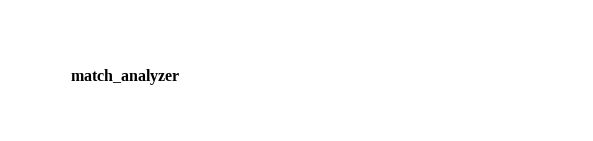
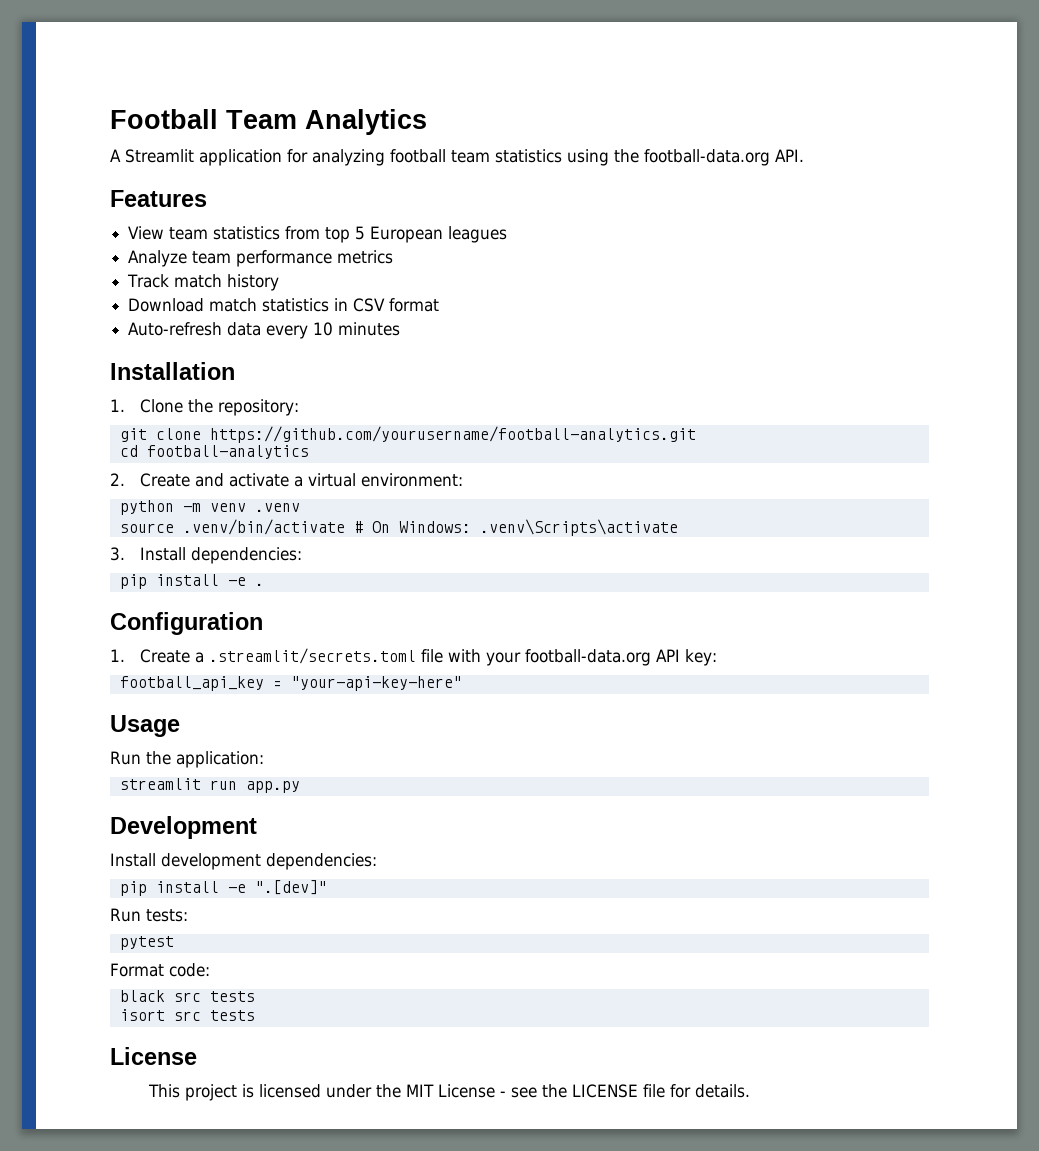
[71,69,179,85] match_analyzer -> [110,109,427,135] [110,149,804,166] [110,190,207,207] [128,226,508,243] [128,250,394,267] [127,274,280,291] [128,298,440,312] [128,322,401,339] [110,362,235,380] [110,399,299,416] [119,426,696,443] [119,445,309,459] [110,473,463,487] [119,500,300,515] [119,519,678,536] [110,547,302,564] [119,574,264,589] [110,612,263,635] [110,648,717,666] [119,676,462,691] [110,715,180,737] [110,751,264,768] [119,778,300,793] [110,816,257,839] [110,853,377,870] [119,880,327,896] [110,908,188,922] [119,936,174,950] [110,963,210,977] [119,990,255,1002] [119,1009,255,1021] [110,1047,197,1065] [147,1084,750,1101] Football Team Analytics // A Streamlit application for analyzing football team statistics using the football-data.org API. // Features // View team statistics from top 5 European leagues // Analyze team performance metrics // Track match history // Download match statistics in CSV format // Auto-refresh data every 10 minutes // Installation // 1. Clone the repository: // git clone https://github.com/yourusername/football-analytics.git // cd football-analytics // 2. Create and activate a virtual environment: // python -m venv .venv // source .venv/bin/activate # On Windows: .venv\Scripts\activate // 3. Install dependencies: // pip install -e . // Configuration // 1. Create a .streamlit/secrets.toml file with your football-data.org API key: // football_api_key = "your-api-key-here" // Usage // Run the application: // streamlit run app.py // Development // Install development dependencies: // pip install -e ".[dev]" // Run tests: // pytest // Format code: // black src tests // isort src tests // License // This project is licensed under the MIT License - see the LICENSE file for details.

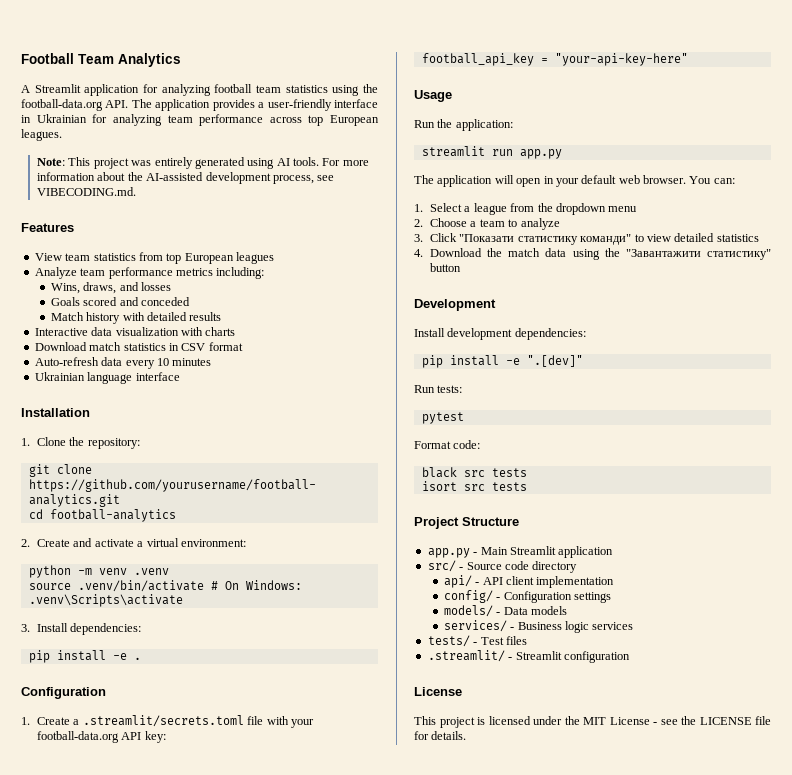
(804, 155) none -> [131,99,378,111] [21,114,379,126] [21,129,62,141] [37,157,369,169] [37,172,335,184] [37,187,137,196] The application provides a user-friendly interface in Ukrainian for analyzing team performance across top European leagues. // Note: This project was entirely generated using AI tools. For more information about the AI-assisted development process, see VIBECODING.md.
[355,226,366,240] 5 -> (182, 258) none
[127,274,280,291] // Track match history -> [216,267,265,279] [50,282,171,294] [50,297,190,306] [50,312,222,324] [34,327,236,336] including: // Wins, draws, and losses // Goals scored and conceded // Match history with detailed results // Interactive data visualization with charts
(401, 329) none -> [34,372,180,384] // Ukrainian language interface
(300, 787) none -> [414,175,735,187] [414,203,638,215] [414,218,560,230] [414,233,759,245] [414,248,771,260] [430,263,462,272] // The application will open in your default web browser. You can: // 1. Select a league from the dropdown menu // 2. Choose a team to analyze // 3. Click "Показати статистику команди" to view detailed statistics // 4. Download the match data using the "Завантажити статистику" button
(255, 1015) none -> [414,517,519,529] [427,546,614,558] [427,560,578,573] [443,575,615,588] [443,590,611,603] [443,605,567,617] [443,620,634,633] [427,635,527,647] [427,650,630,663] // Project Structure // app.py - Main Streamlit application // src/ - Source code directory // api/ - API client implementation // config/ - Configuration settings // models/ - Data models // services/ - Business logic services // tests/ - Test files // .streamlit/ - Streamlit configuration

